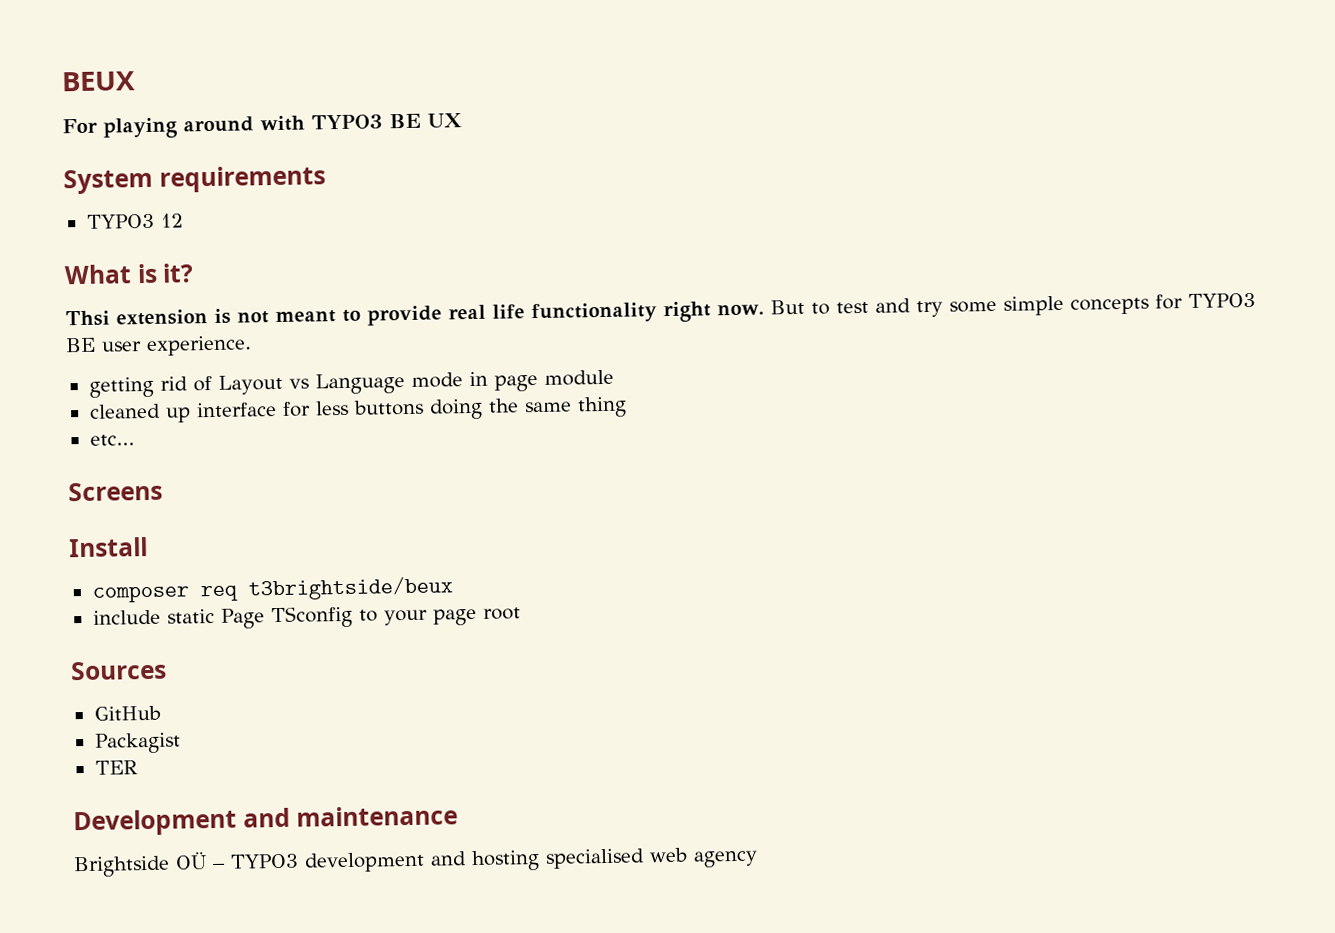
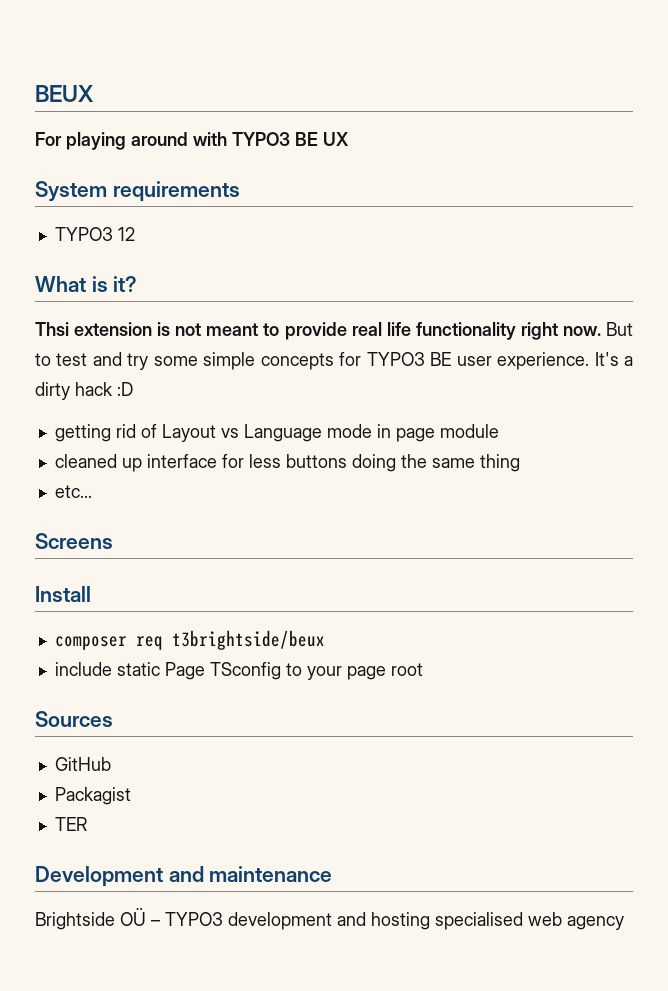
(252, 345) none -> [594,352,633,366] [35,382,133,400] It's a dirty hack :D

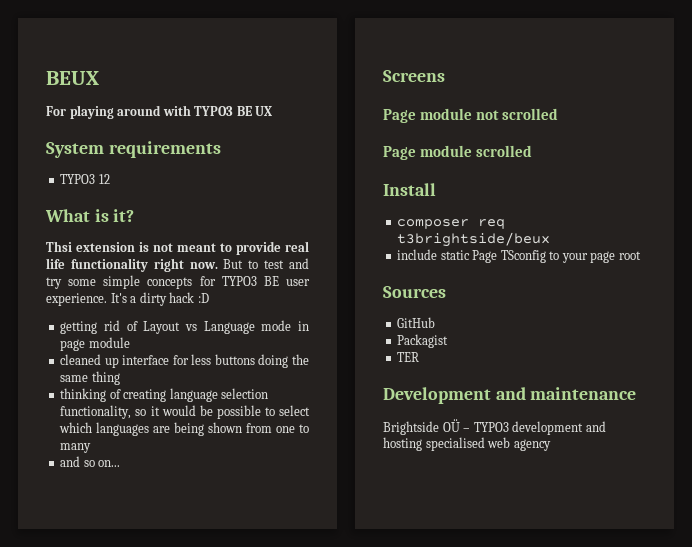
[54,485,92,498] [35,533,113,549] etc... // Screens -> [60,388,269,402] [60,405,310,419] [59,422,309,436] [60,443,92,453] [60,456,121,467] [383,70,445,82] [383,108,559,123] [383,145,533,160] thinking of creating language selection functionality, so it would be possible to select which languages are being shown from one to many // and so on... // Screens // Page module not scrolled // Page module scrolled

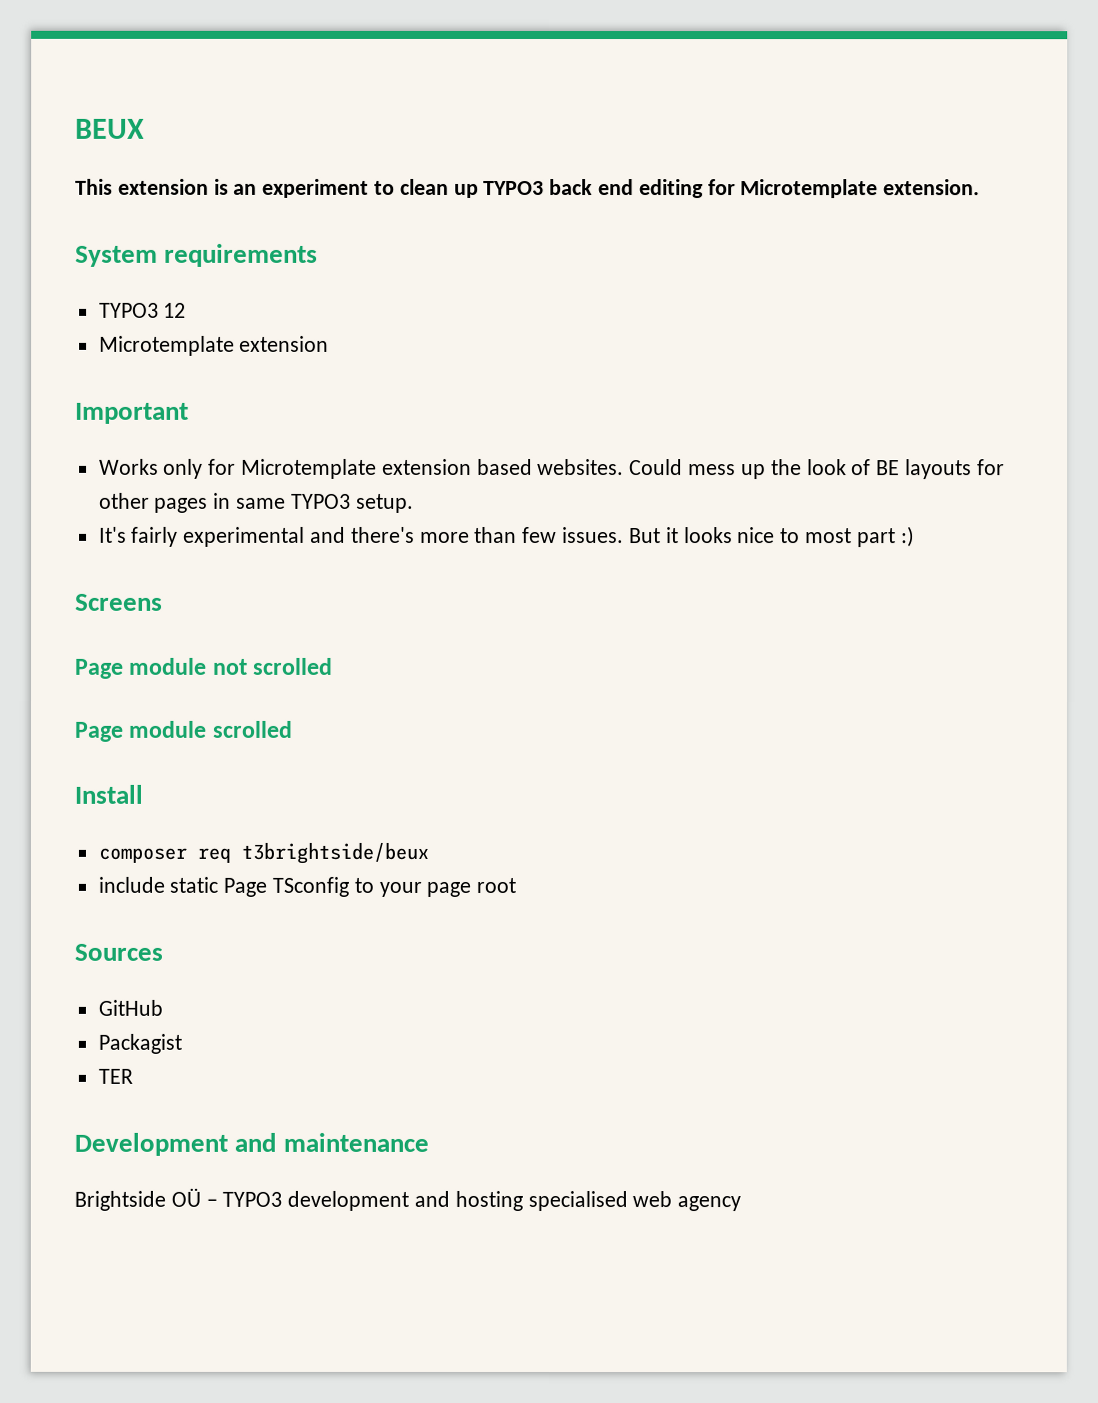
[46,105,273,119] [46,141,221,158] [60,174,110,184] [45,209,135,222] [46,241,309,255] [46,258,309,272] [46,275,310,289] [46,292,209,306] [60,320,309,334] [60,337,130,351] [60,354,309,368] [60,371,120,385] [60,388,269,402] [60,405,310,419] [59,422,309,436] [60,443,92,453] [60,456,121,467] For playing around with TYPO3 BE UX // System requirements // TYPO3 12 // What is it? // Thsi extension is not meant to provide real life functionality right now. But to test and try some simple concepts for TYPO3 BE user experience. It's a dirty hack :D // getting rid of Layout vs Language mode in page module // cleaned up interface for less buttons doing the same thing // thinking of creating language selection functionality, so it would be possible to select which languages are being shown from one to many // and so on... -> [75,178,981,199] [75,243,319,267] [98,302,187,318] [98,335,330,356] [75,402,189,424] [98,458,1005,480] [98,492,414,513] [98,526,915,548] This extension is an experiment to clean up TYPO3 back end editing for Microtemplate extension. // System requirements // TYPO3 12 // Microtemplate extension // Important // Works only for Microtemplate extension based websites. Could mess up the look of BE layouts for other pages in same TYPO3 setup. // It's fairly experimental and there's more than few issues. But it looks nice to most part :)

